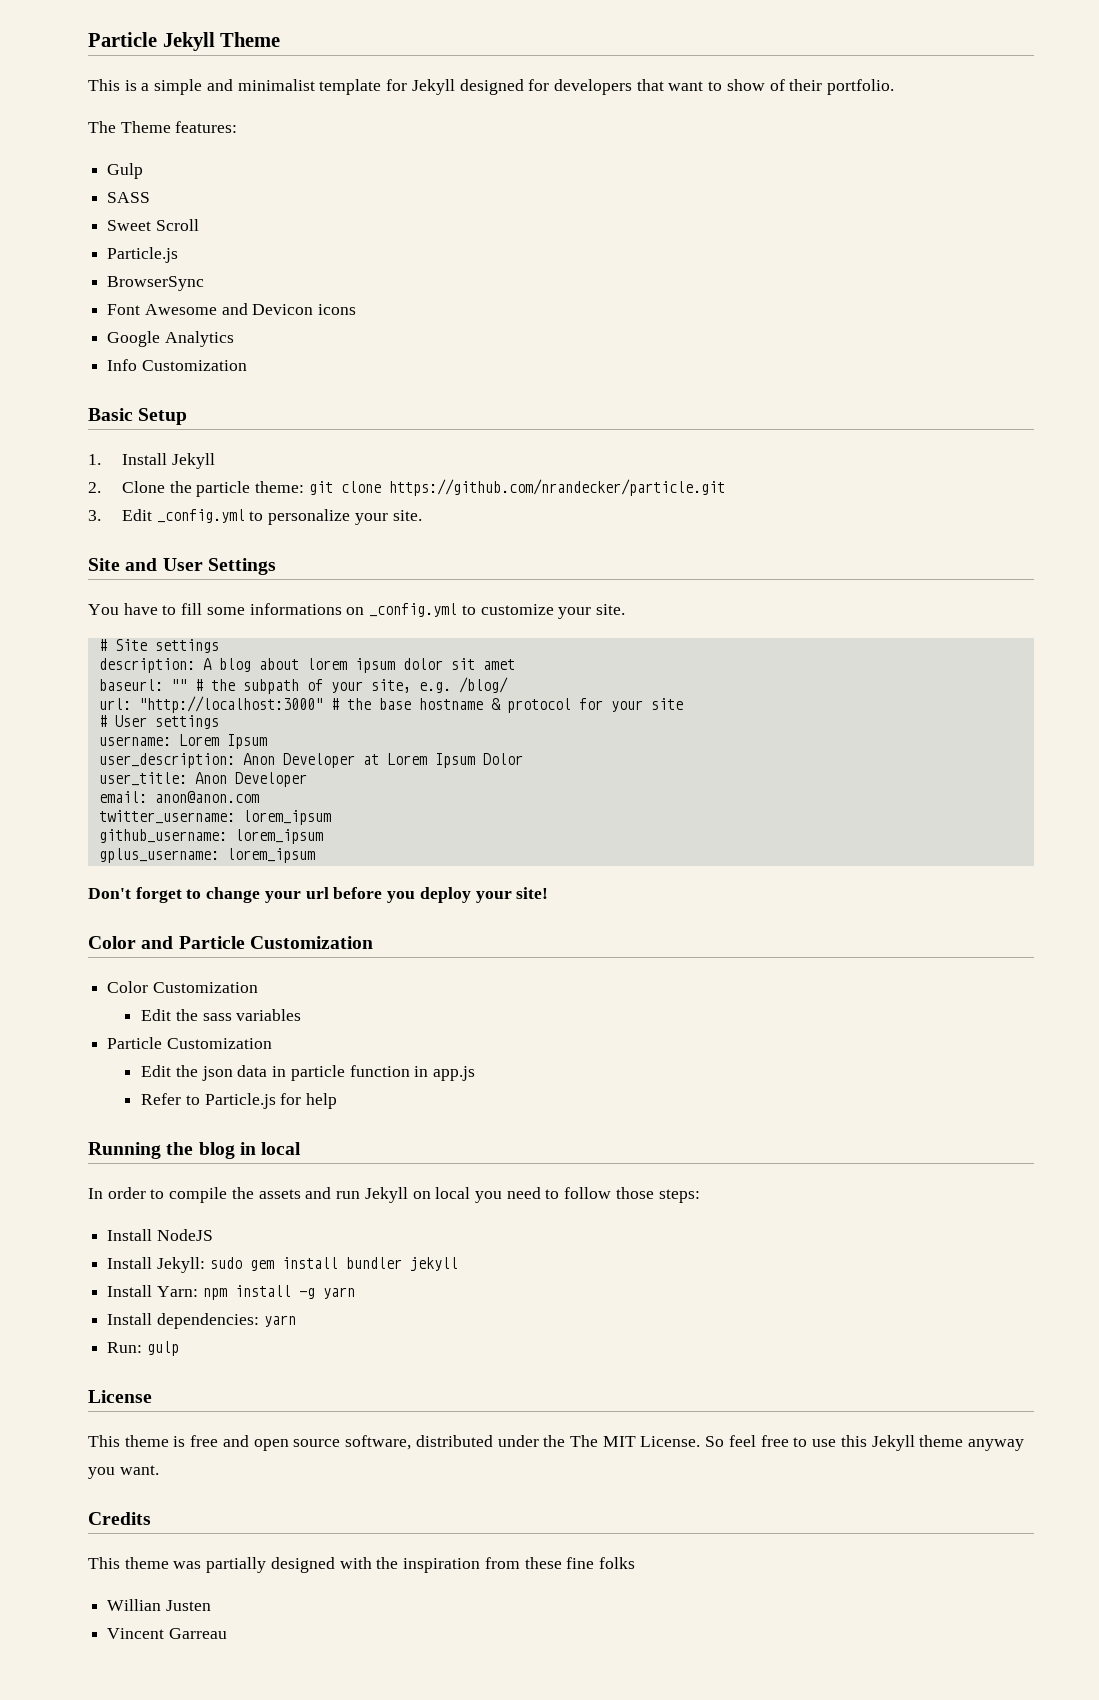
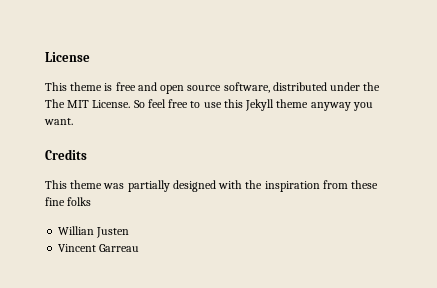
[88,32,281,51] [88,79,895,95] [88,121,238,133] [107,163,144,179] [107,192,151,203] [107,219,199,231] [107,247,179,263] [107,276,205,291] [107,303,357,315] [107,331,234,347] [107,359,247,371] [88,408,188,425] [88,453,215,469] [88,479,725,497] [88,509,422,525] [88,558,276,575] [88,603,625,619] [98,639,219,653] [98,658,515,673] [98,677,508,694] [98,696,683,713] [98,715,219,729] [98,734,267,749] [98,753,523,768] [98,772,307,787] [98,791,259,803] [98,810,331,825] [98,829,323,844] [98,848,315,863] [88,887,549,903] [88,936,373,949] [107,981,258,993] [141,1009,302,1021] [107,1037,272,1049] [141,1065,475,1081] [141,1093,338,1109] [88,1142,302,1159] [88,1187,700,1203] [107,1229,213,1241] [107,1257,458,1273] [107,1285,355,1300] [107,1313,296,1329] [107,1341,179,1356] Particle Jekyll Theme // This is a simple and minimalist template for Jekyll designed for developers that want to show of their portfolio. // The Theme features: // Gulp // SASS // Sweet Scroll // Particle.js // BrowserSync // Font Awesome and Devicon icons // Google Analytics // Info Customization // Basic Setup // 1. Install Jekyll // 2. Clone the particle theme: git clone https://github.com/nrandecker/particle.git // 3. Edit _config.yml to personalize your site. // Site and User Settings // You have to fill some informations on _config.yml to customize your site. // # Site settings // description: A blog about lorem ipsum dolor sit amet // baseurl: "" # the subpath of your site, e.g. /blog/ // url: "http://localhost:3000" # the base hostname & protocol for your site // # User settings // username: Lorem Ipsum // user_description: Anon Developer at Lorem Ipsum Dolor // user_title: Anon Developer // email: anon@anon.com // twitter_username: lorem_ipsum // github_username: lorem_ipsum // gplus_username: lorem_ipsum // Don't forget to change your url before you deploy your site! // Color and Particle Customization // Color Customization // Edit the sass variables // Particle Customization // Edit the json data in particle function in app.js // Refer to Particle.js for help // Running the blog in local // In order to compile the assets and run Jekyll on local you need to follow those steps: // Install NodeJS // Install Jekyll: sudo gem install bundler jekyll // Install Yarn: npm install -g yarn // Install dependencies: yarn // Run: gulp // -> (45, 57) none

